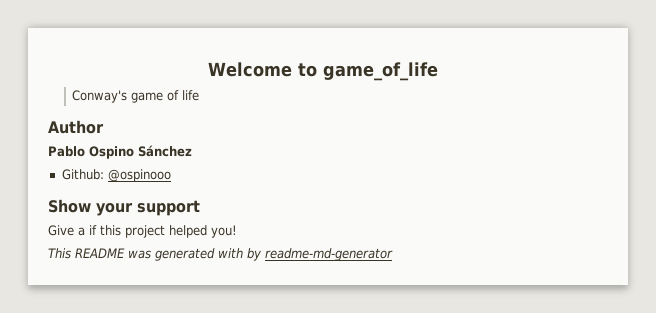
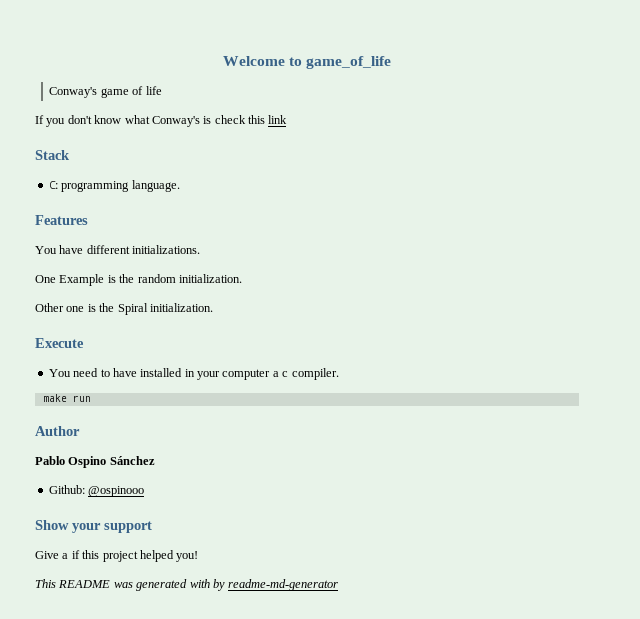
(200, 95) none -> [35,115,288,127] [35,150,70,160] [48,180,180,192] [35,215,88,225] [35,245,201,254] [35,274,242,286] [35,303,213,315] [35,338,84,348] [48,368,339,380] [42,394,91,402] // If you don't know what Conway's is check this link // Stack // C: programming language. // Features // You have different initializations. // One Example is the random initialization. // Other one is the Spiral initialization. // Execute // You need to have installed in your computer a c compiler. // make run

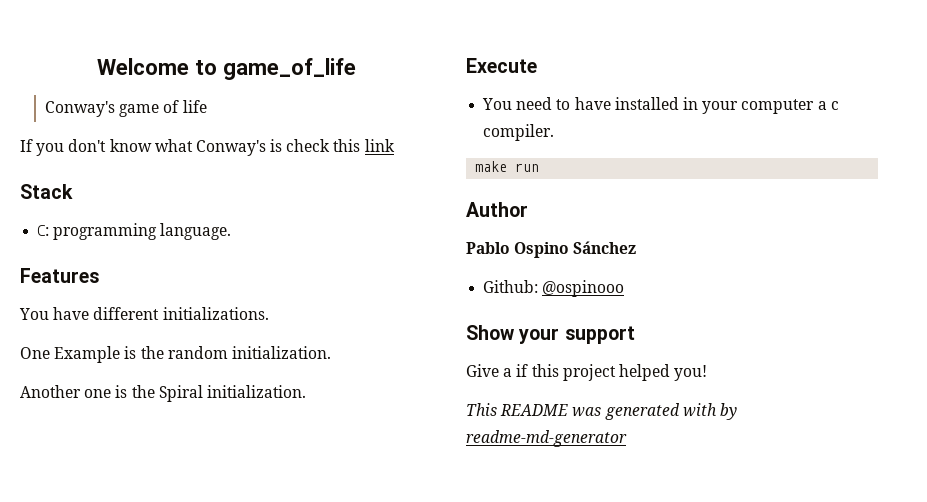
[35,303,64,312] Other -> [20,385,81,398] Another

